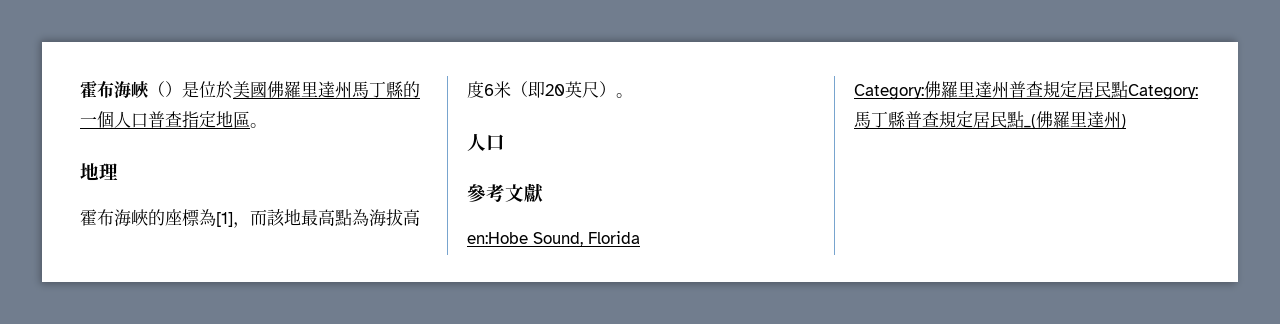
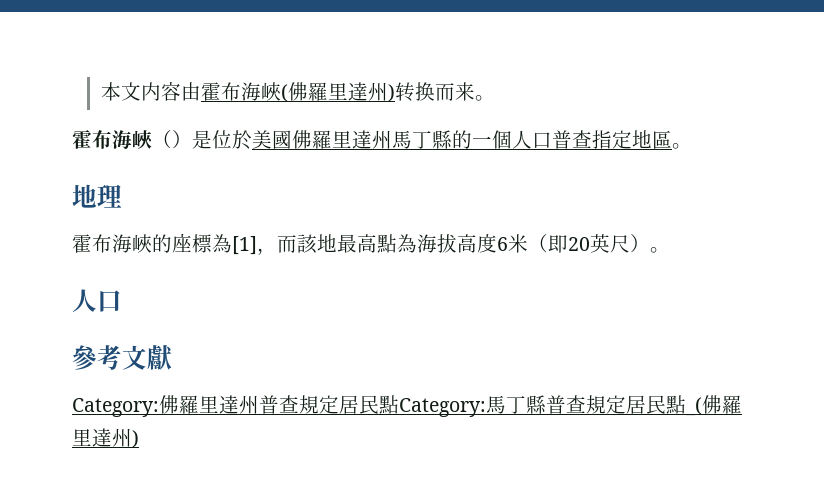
(80, 89) none -> [101,82,496,102] 本文内容由霍布海峽(佛羅里達州)转换而来。 //
[467,231,640,246] // en:Hobe Sound, Florida -> (173, 357) none

